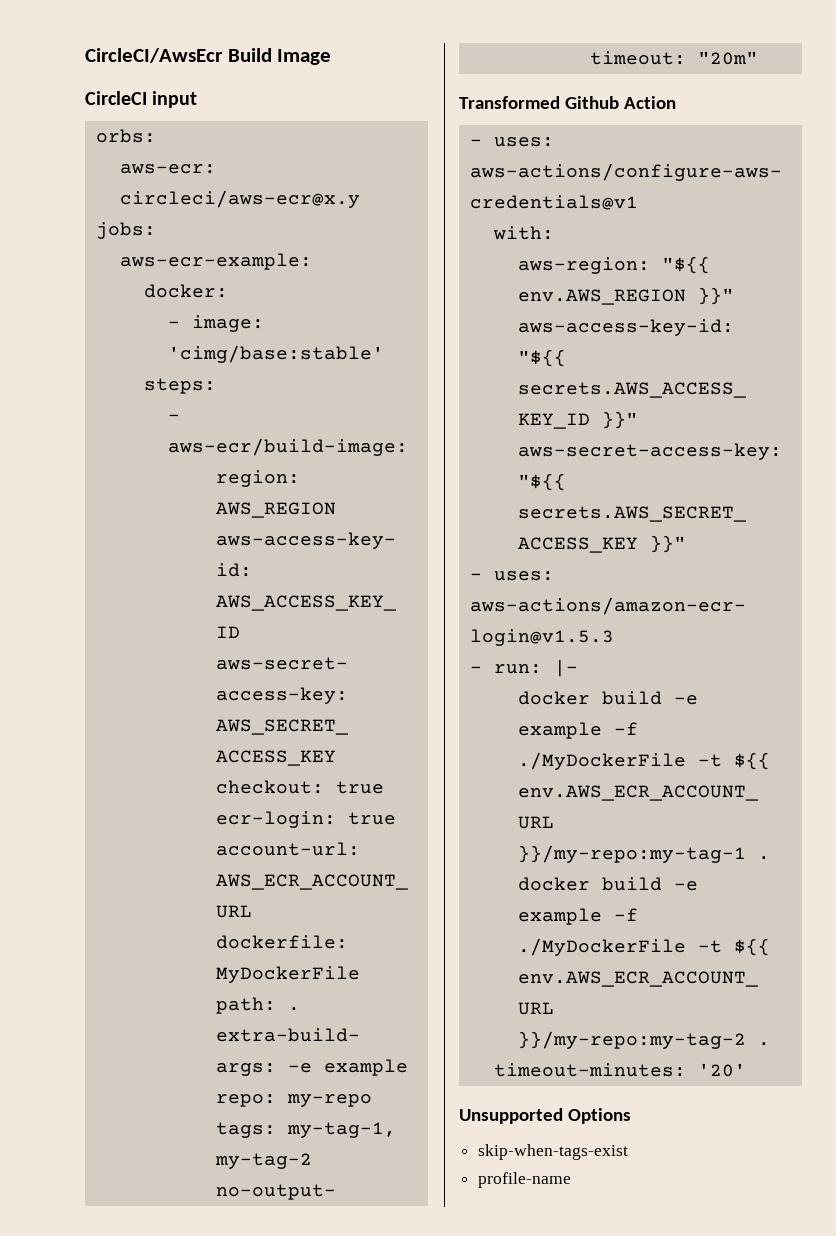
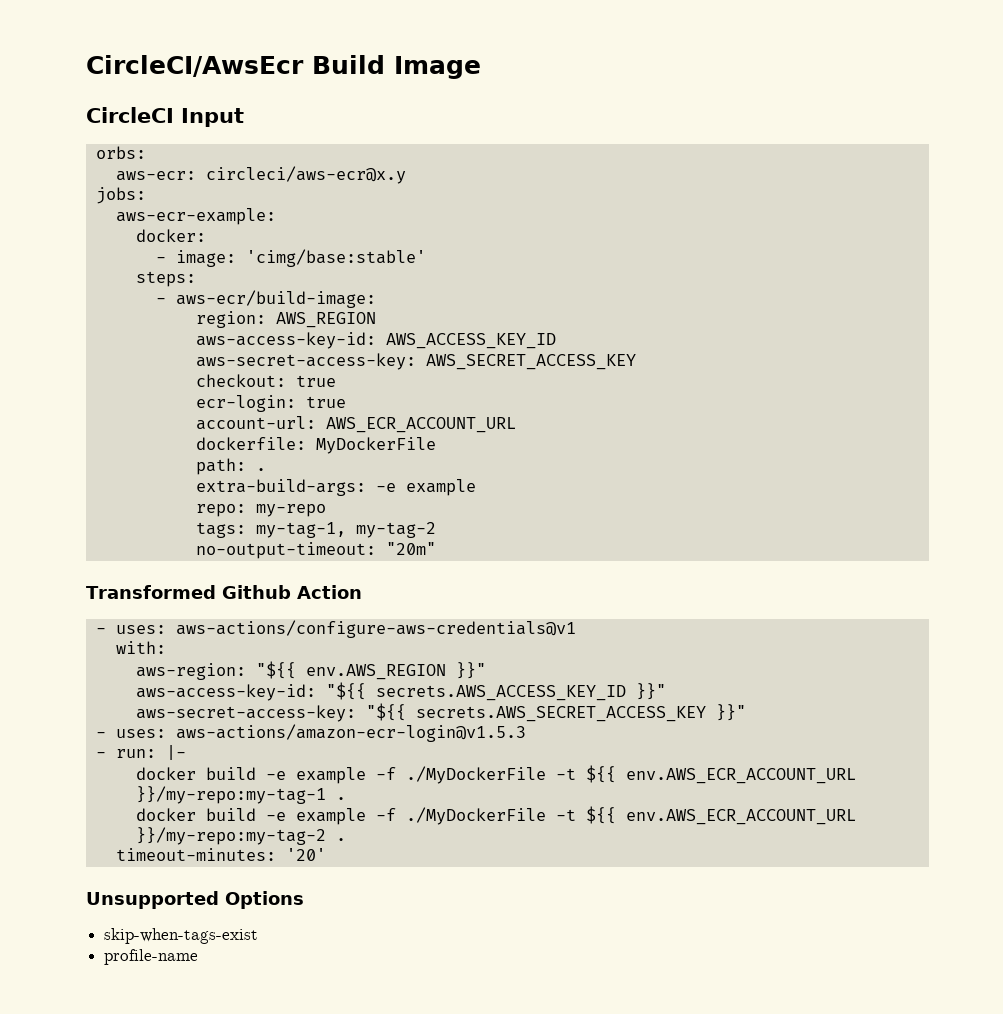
[152,91,198,108] input -> [181,108,244,127] Input

